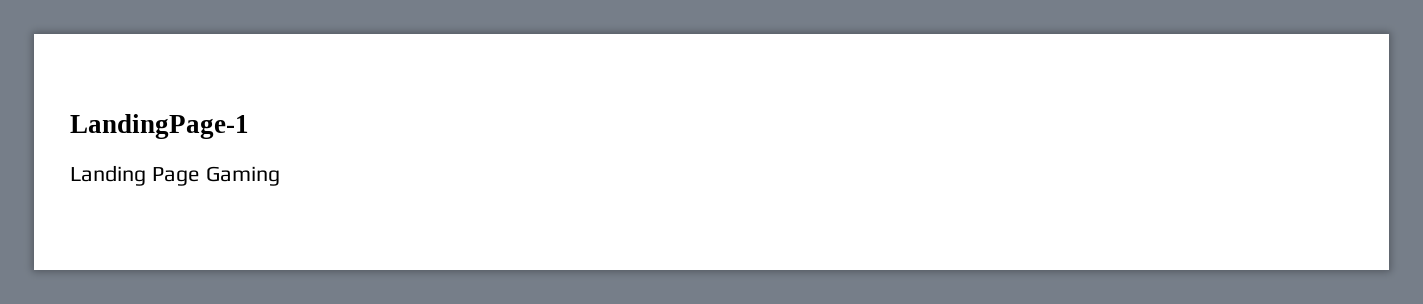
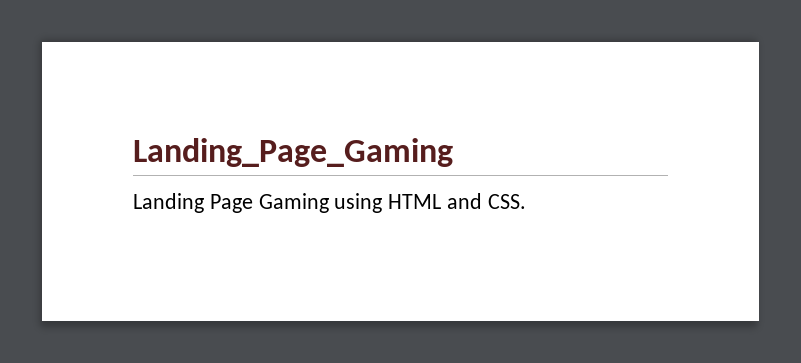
[70,114,249,139] LandingPage-1 -> [133,138,453,167] Landing_Page_Gaming
(280, 176) none -> [334,193,526,213] using HTML and CSS.

